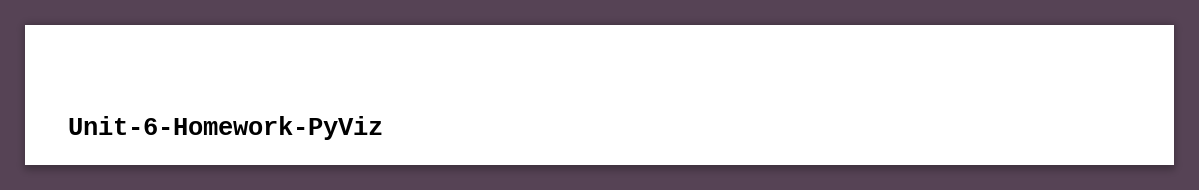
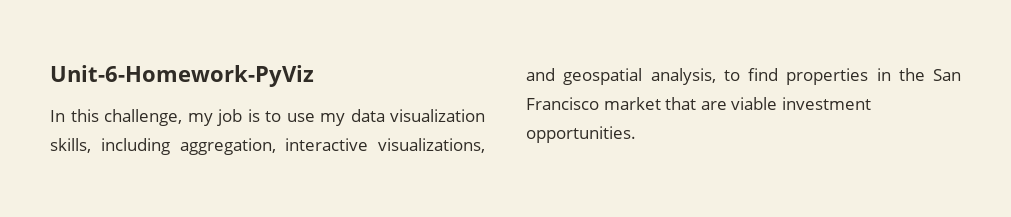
(383, 128) none -> [50,109,485,126] [50,138,485,155] [526,68,961,85] [526,97,871,110] [526,126,636,143] // In this challenge, my job is to use my data visualization skills, including aggregation, interactive visualizations, and geospatial analysis, to find properties in the San Francisco market that are viable investment opportunities.

